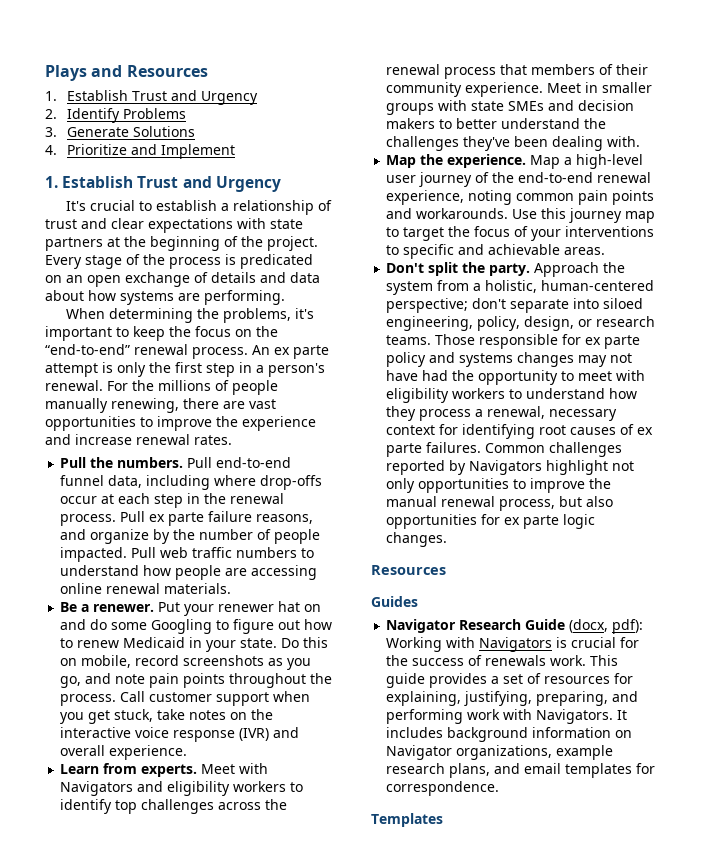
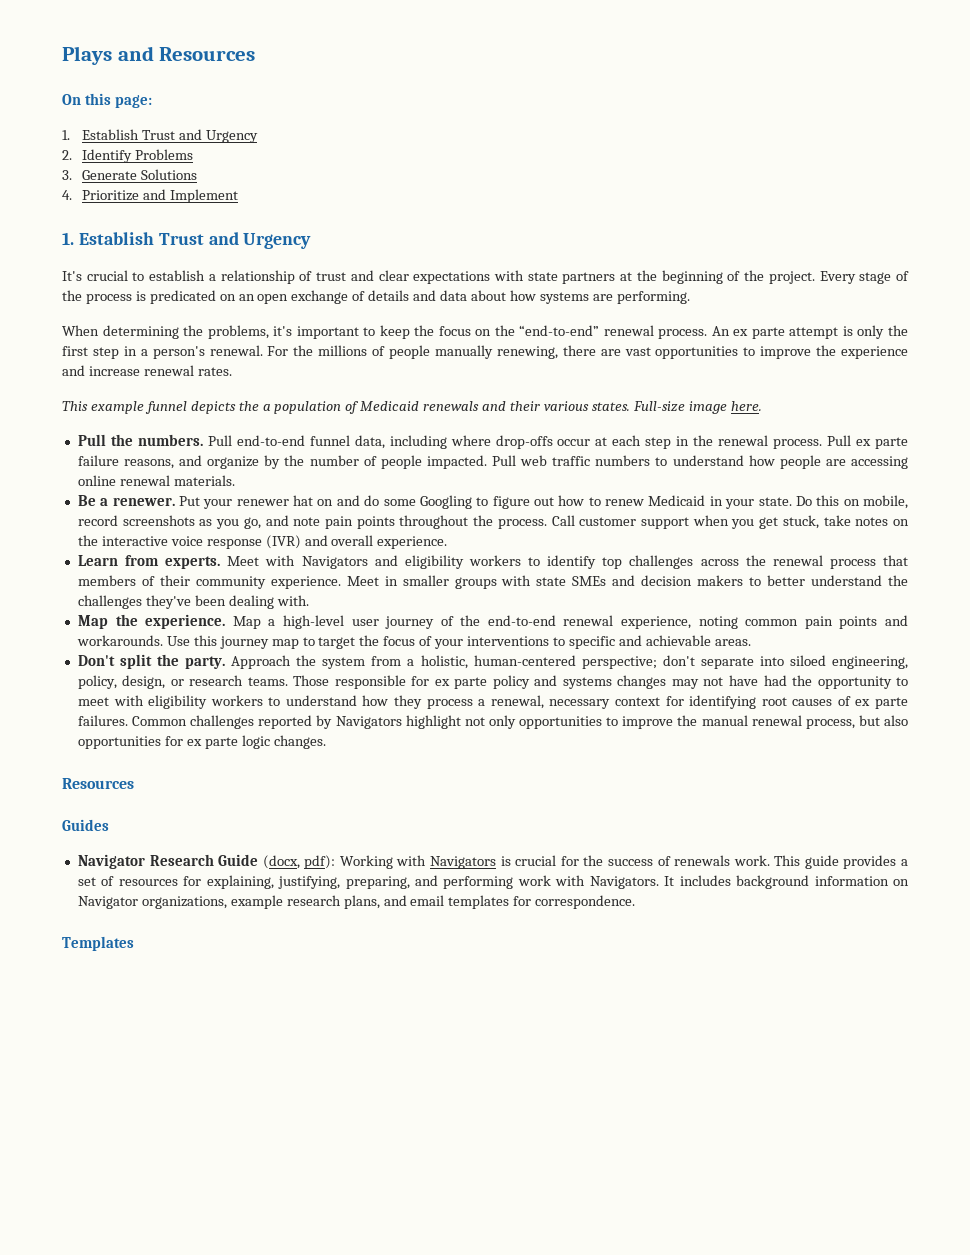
(208, 71) none -> [62,93,152,108] // On this page:
(232, 440) none -> [62,401,762,414] // This example funnel depicts the a population of Medicaid renewals and their various states. Full-size image here.

